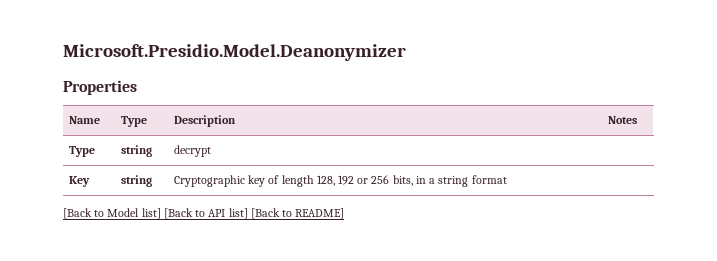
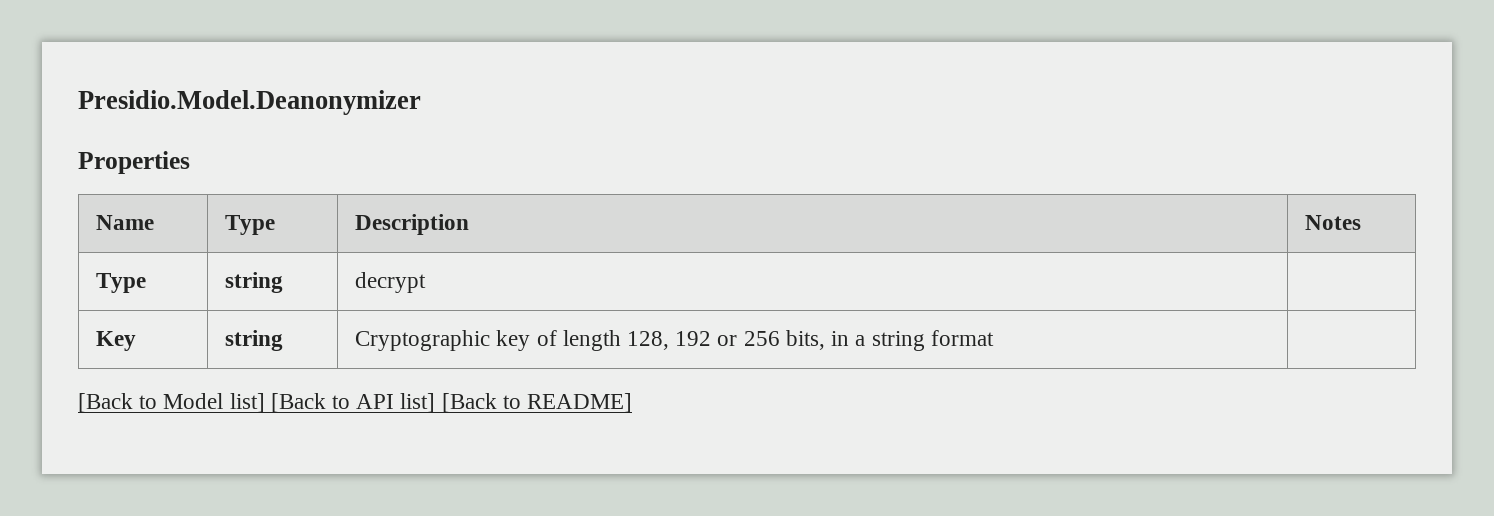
[63,44,406,61] Microsoft.Presidio.Model.Deanonymizer -> [78,90,421,115] Presidio.Model.Deanonymizer

